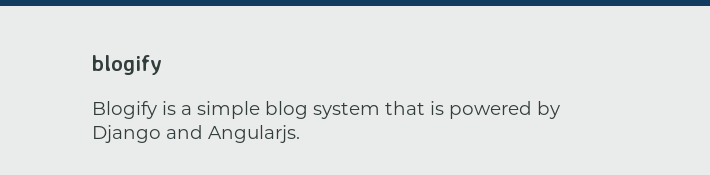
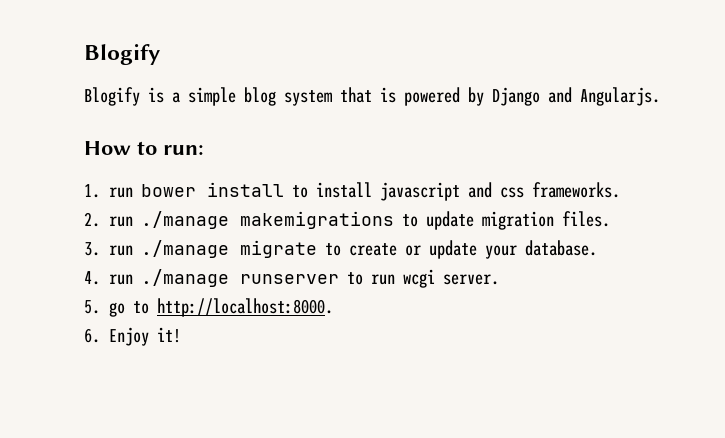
[92,55,162,75] blogify -> [84,44,160,65] Blogify
(300, 134) none -> [84,141,204,155] [84,182,621,201] [84,211,611,230] [84,240,598,259] [84,269,500,288] [84,298,334,317] [84,327,182,346] // How to run: // 1. run bower install to install javascript and css frameworks. // 2. run ./manage makemigrations to update migration files. // 3. run ./manage migrate to create or update your database. // 4. run ./manage runserver to run wcgi server. // 5. go to http://localhost:8000. // 6. Enjoy it!

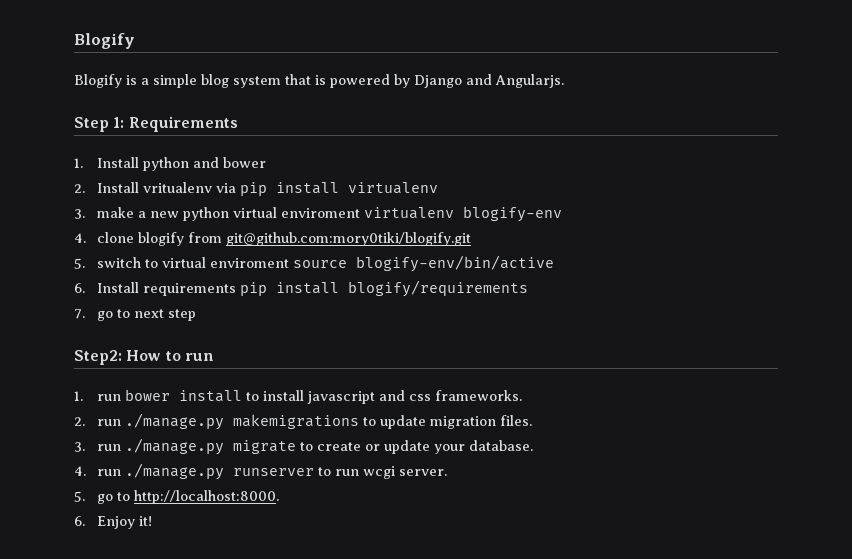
(660, 96) none -> [74,116,238,132] [74,157,267,171] [74,182,439,196] [74,206,563,222] [74,232,472,246] [74,255,555,272] [74,280,529,297] [74,309,197,321] [74,350,122,365] Step 1: Requirements // 1. Install python and bower // 2. Install vritualenv via pip install virtualenv // 3. make a new python virtual enviroment virtualenv blogify-env // 4. clone blogify from git@github.com:mory0tiki/blogify.git // 5. switch to virtual enviroment source blogify-env/bin/active // 6. Install requirements pip install blogify/requirements // 7. go to next step // Step2:
[163,145,204,155] run: -> [184,353,214,361] run
[141,211,230,229] ./manage -> [125,413,225,430] ./manage.py
[141,240,230,258] ./manage -> [125,438,225,455] ./manage.py
[141,269,230,287] ./manage -> [125,463,225,480] ./manage.py

